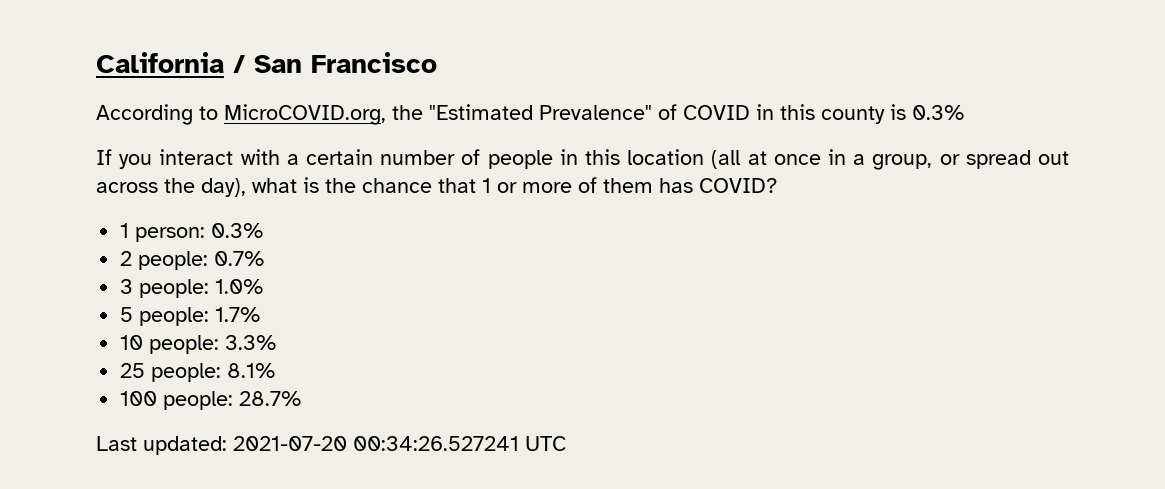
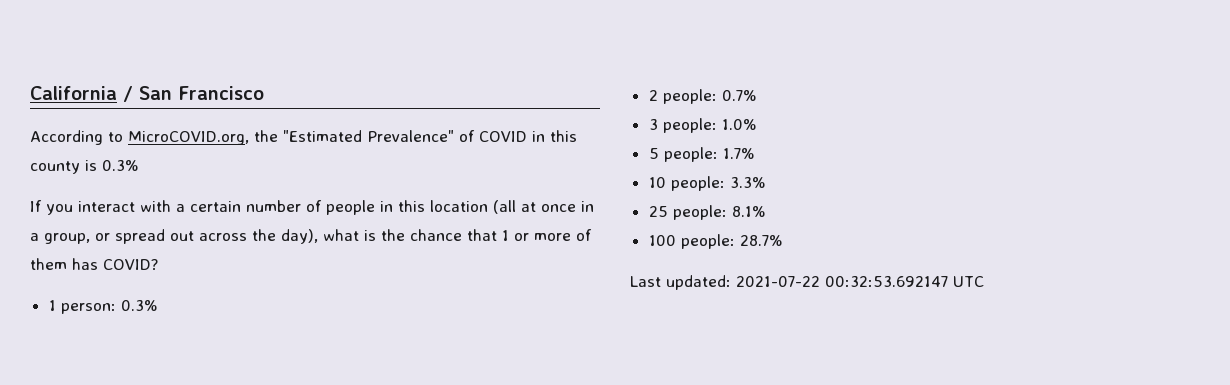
[233,436,519,451] 2021-07-20 00:34:26.527241 -> [736,276,948,287] 2021-07-22 00:32:53.692147

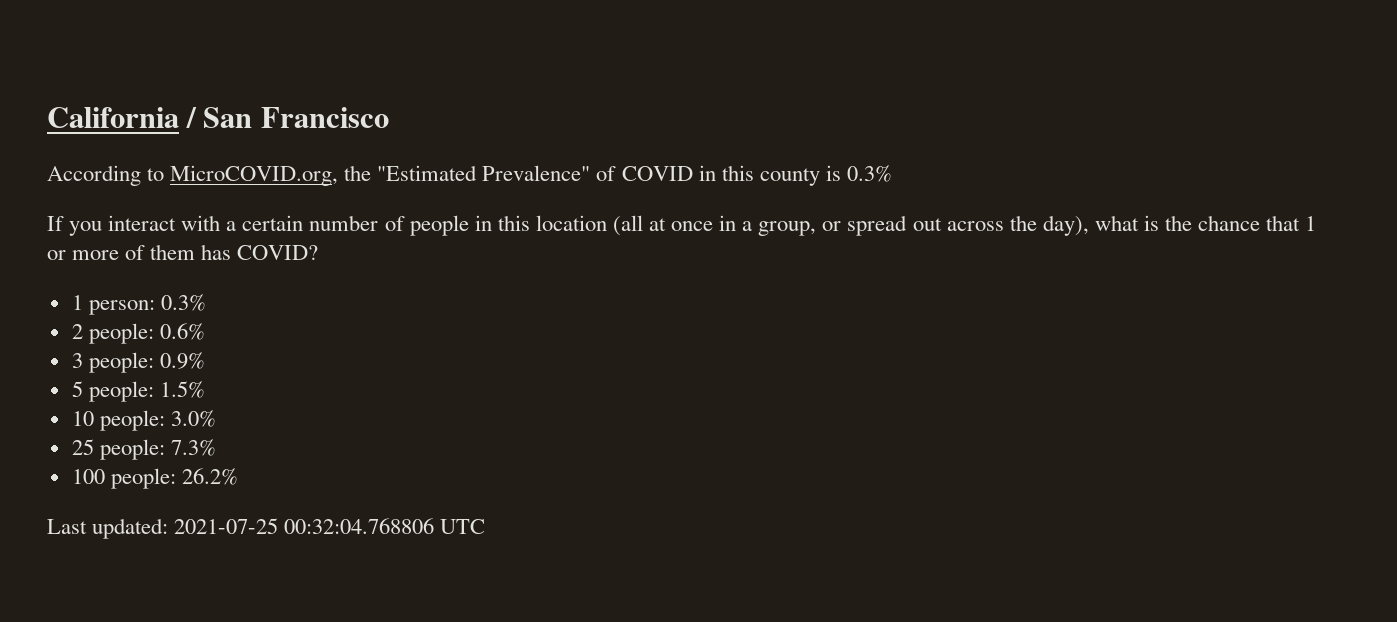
[721,90,757,101] 0.7% -> [159,323,205,340] 0.6%
[721,119,757,130] 1.0% -> [159,352,205,369] 0.9%
[722,148,755,159] 1.7% -> [159,381,205,398] 1.5%
[729,177,766,188] 3.3% -> [170,410,216,427] 3.0%
[731,206,766,217] 8.1% -> [170,439,216,456] 7.3%
[739,235,783,246] 28.7% -> [181,468,238,485] 26.2%
[736,276,948,287] 2021-07-22 00:32:53.692147 -> [174,518,435,534] 2021-07-25 00:32:04.768806

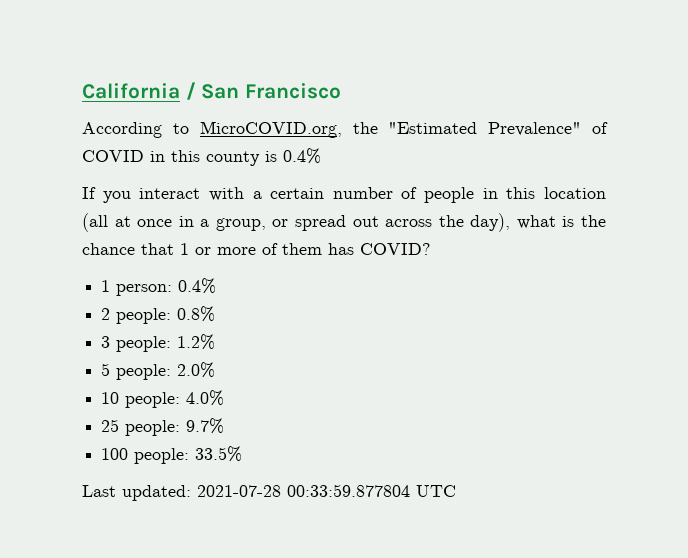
[846,165,892,182] 0.3% -> [283,148,321,164] 0.4%
[160,294,206,311] 0.3% -> [178,278,217,294] 0.4%
[159,323,205,340] 0.6% -> [177,306,216,322] 0.8%
[159,352,205,369] 0.9% -> [177,334,216,350] 1.2%
[159,381,205,398] 1.5% -> [177,362,216,378] 2.0%
[170,410,216,427] 3.0% -> [186,390,225,406] 4.0%
[170,439,216,456] 7.3% -> [186,418,225,434] 9.7%
[181,468,238,485] 26.2% -> [195,446,243,462] 33.5%
[174,518,435,534] 2021-07-25 00:32:04.768806 -> [197,484,410,497] 2021-07-28 00:33:59.877804

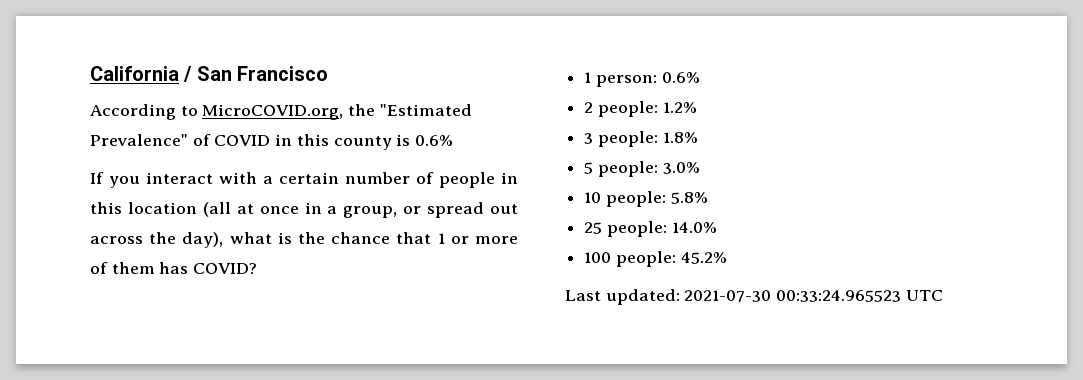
[283,148,321,164] 0.4% -> [415,135,454,146] 0.6%
[178,278,217,294] 0.4% -> [661,72,700,83] 0.6%
[177,306,216,322] 0.8% -> [662,102,697,113] 1.2%
[177,334,216,350] 1.2% -> [662,132,698,143] 1.8%
[177,362,216,378] 2.0% -> [662,162,700,174] 3.0%
[186,390,225,406] 4.0% -> [670,192,708,204] 5.8%
[186,418,225,434] 9.7% -> [671,222,717,233] 14.0%
[195,446,243,462] 33.5% -> [680,252,727,264] 45.2%
[197,484,410,497] 2021-07-28 00:33:59.877804 -> [684,290,902,302] 2021-07-30 00:33:24.965523

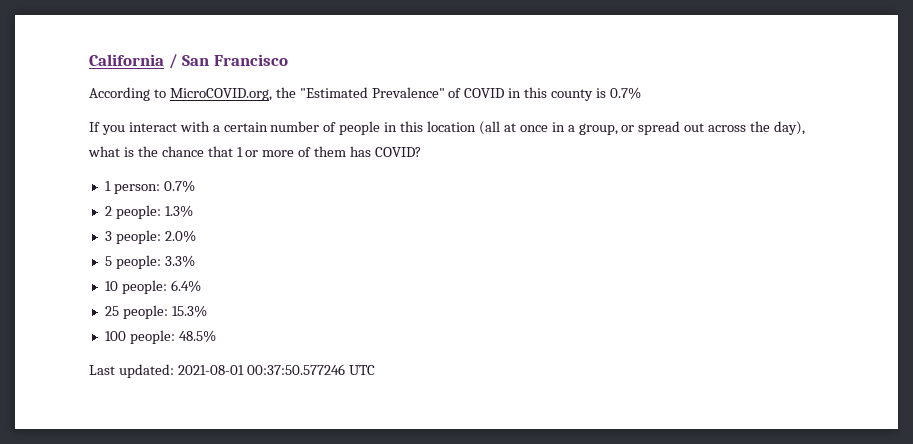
[415,135,454,146] 0.6% -> [609,87,641,99] 0.7%
[661,72,700,83] 0.6% -> [163,180,195,192] 0.7%
[662,102,697,113] 1.2% -> [164,205,193,217] 1.3%
[662,132,698,143] 1.8% -> [164,230,196,242] 2.0%
[662,162,700,174] 3.0% -> [164,255,195,267] 3.3%
[670,192,708,204] 5.8% -> [170,280,201,292] 6.4%
[671,222,717,233] 14.0% -> [171,305,207,317] 15.3%
[680,252,727,264] 45.2% -> [178,330,216,342] 48.5%
[684,290,902,302] 2021-07-30 00:33:24.965523 -> [177,364,345,375] 2021-08-01 00:37:50.577246

